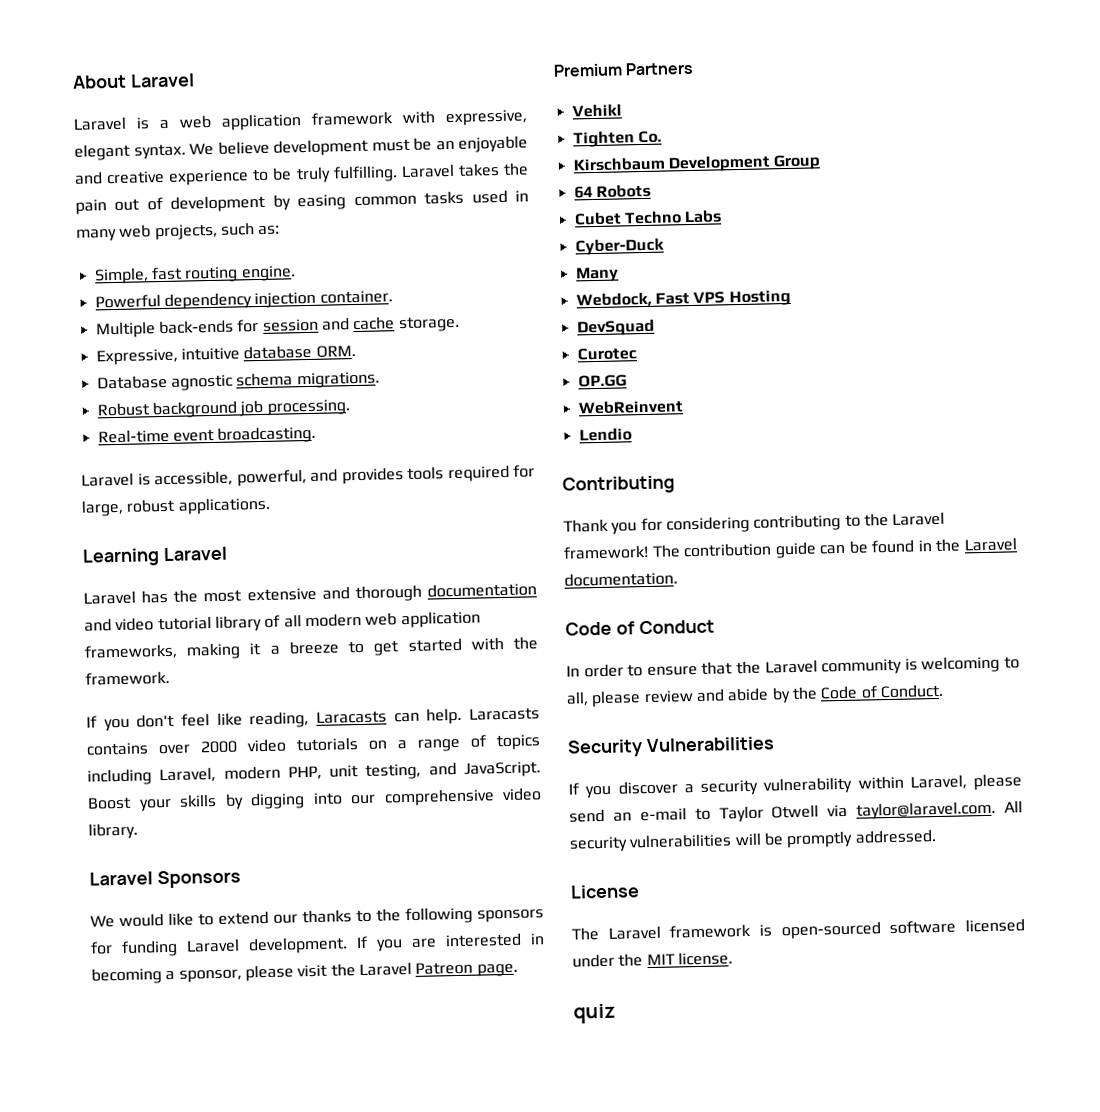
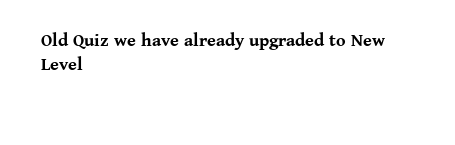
[72,73,195,89] [73,109,528,131] [74,135,528,161] [74,162,529,186] [75,189,529,215] [76,222,281,242] [93,265,296,285] [94,290,393,310] [95,315,460,339] [95,344,356,366] [96,371,380,391] [96,399,351,419] [97,425,317,444] [81,464,535,487] [81,496,271,517] [82,546,228,567] [83,582,537,605] [84,610,481,632] [84,636,538,660] [85,670,170,686] [86,707,540,732] [86,734,541,756] [87,761,541,786] [87,787,542,812] [88,822,138,840] [89,869,241,889] [90,906,544,928] [90,932,545,957] [91,961,518,985] [553,61,695,77] [571,103,622,118] [572,130,662,148] [572,154,822,173] [573,183,651,199] [573,209,723,226] [574,237,664,256] [575,266,619,283] [575,289,791,308] [576,318,655,337] [576,347,637,361] [577,374,627,388] [577,399,684,415] [578,427,632,442] [562,475,675,495] [563,511,946,535] [563,537,1017,560] [564,571,678,587] [565,619,715,636] [566,655,1020,678] [566,683,944,708] [567,736,775,758] [568,773,1022,799] [569,800,1023,823] [569,829,937,853] [570,884,640,899] [571,918,1026,941] [572,951,733,968] [573,1003,616,1024] About Laravel // Laravel is a web application framework with expressive, elegant syntax. We believe development must be an enjoyable and creative experience to be truly fulfilling. Laravel takes the pain out of development by easing common tasks used in many web projects, such as: // Simple, fast routing engine. // Powerful dependency injection container. // Multiple back-ends for session and cache storage. // Expressive, intuitive database ORM. // Database agnostic schema migrations. // Robust background job processing. // Real-time event broadcasting. // Laravel is accessible, powerful, and provides tools required for large, robust applications. // Learning Laravel // Laravel has the most extensive and thorough documentation and video tutorial library of all modern web application frameworks, making it a breeze to get started with the framework. // If you don't feel like reading, Laracasts can help. Laracasts contains over 2000 video tutorials on a range of topics including Laravel, modern PHP, unit testing, and JavaScript. Boost your skills by digging into our comprehensive video library. // Laravel Sponsors // We would like to extend our thanks to the following sponsors for funding Laravel development. If you are interested in becoming a sponsor, please visit the Laravel Patreon page. // Premium Partners // Vehikl // Tighten Co. // Kirschbaum Development Group // 64 Robots // Cubet Techno Labs // Cyber-Duck // Many // Webdock, Fast VPS Hosting // DevSquad // Curotec // OP.GG // WebReinvent // Lendio // Contributing // Thank you for considering contributing to the Laravel framework! The contribution guide can be found in the Laravel documentation. // Code of Conduct // In order to ensure that the Laravel community is welcoming to all, please review and abide by the Code of Conduct. // Security Vulnerabilities // If you discover a security vulnerability within Laravel, please send an e-mail to Taylor Otwell via taylor@laravel.com. All security vulnerabilities will be promptly addressed. // License // The Laravel framework is open-sourced software licensed under the MIT license. // quiz -> [41,32,385,50] [41,56,83,70] Old Quiz we have already upgraded to New Level

